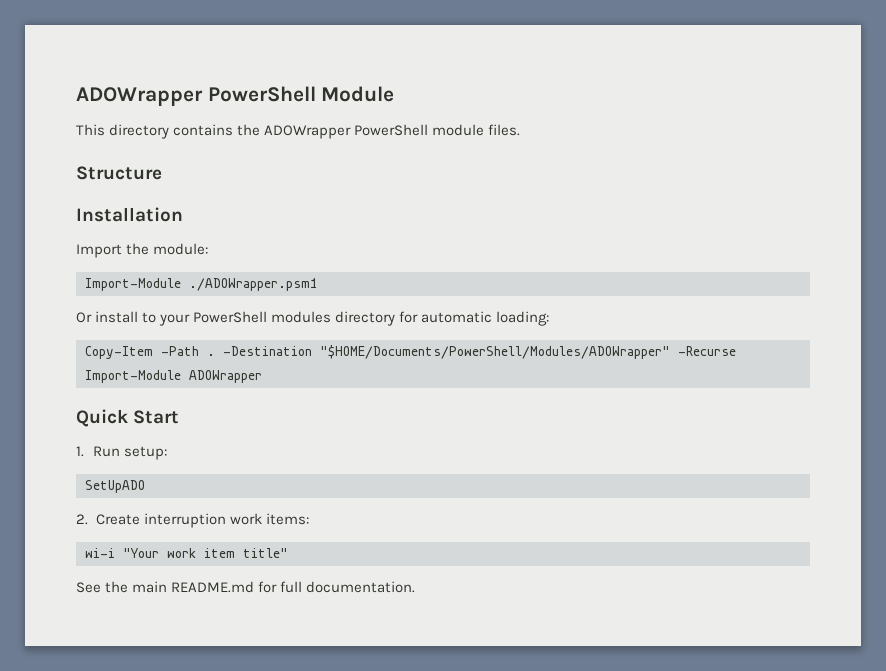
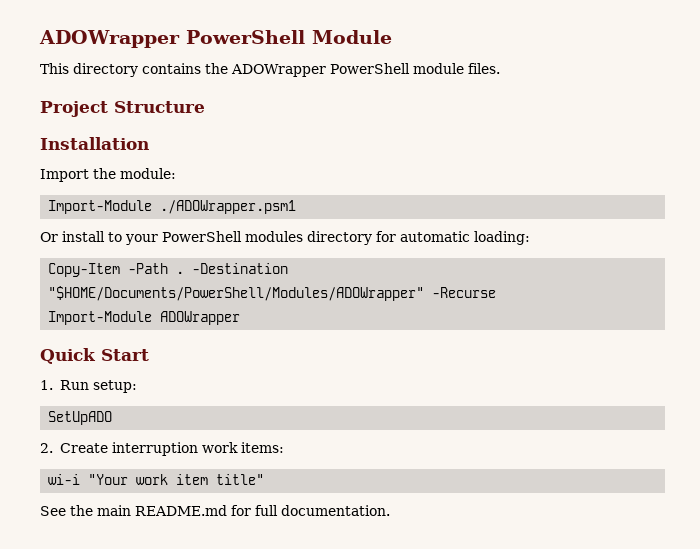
(521, 130) none -> [40,101,108,117] Project

